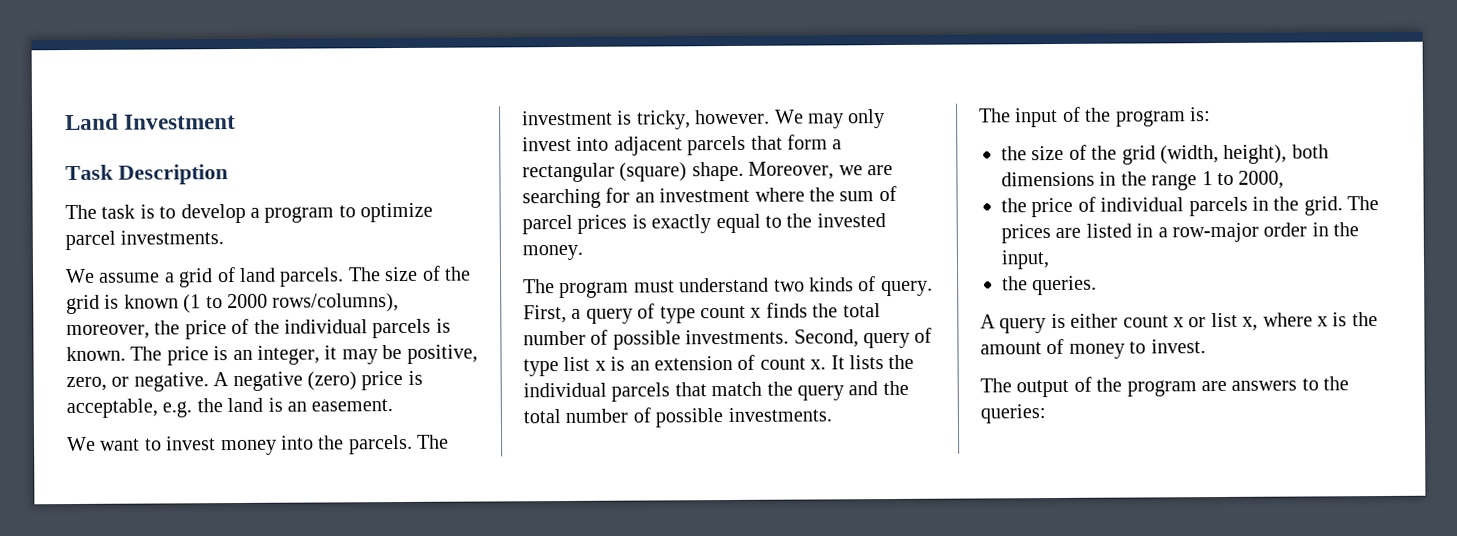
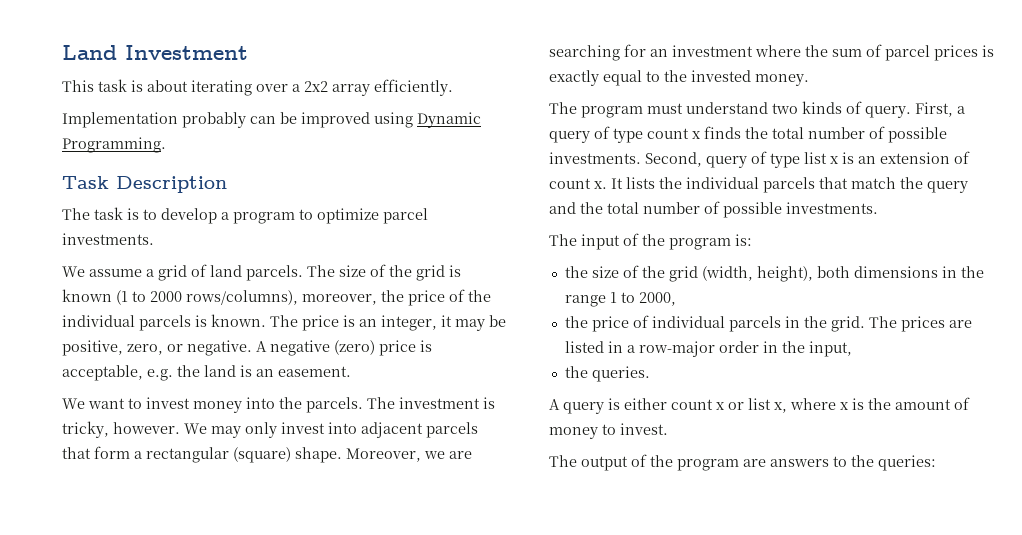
(237, 122) none -> [62,79,453,96] [62,112,481,128] [62,137,166,153] // This task is about iterating over a 2x2 array efficiently. // Implementation probably can be improved using Dynamic Programming.

